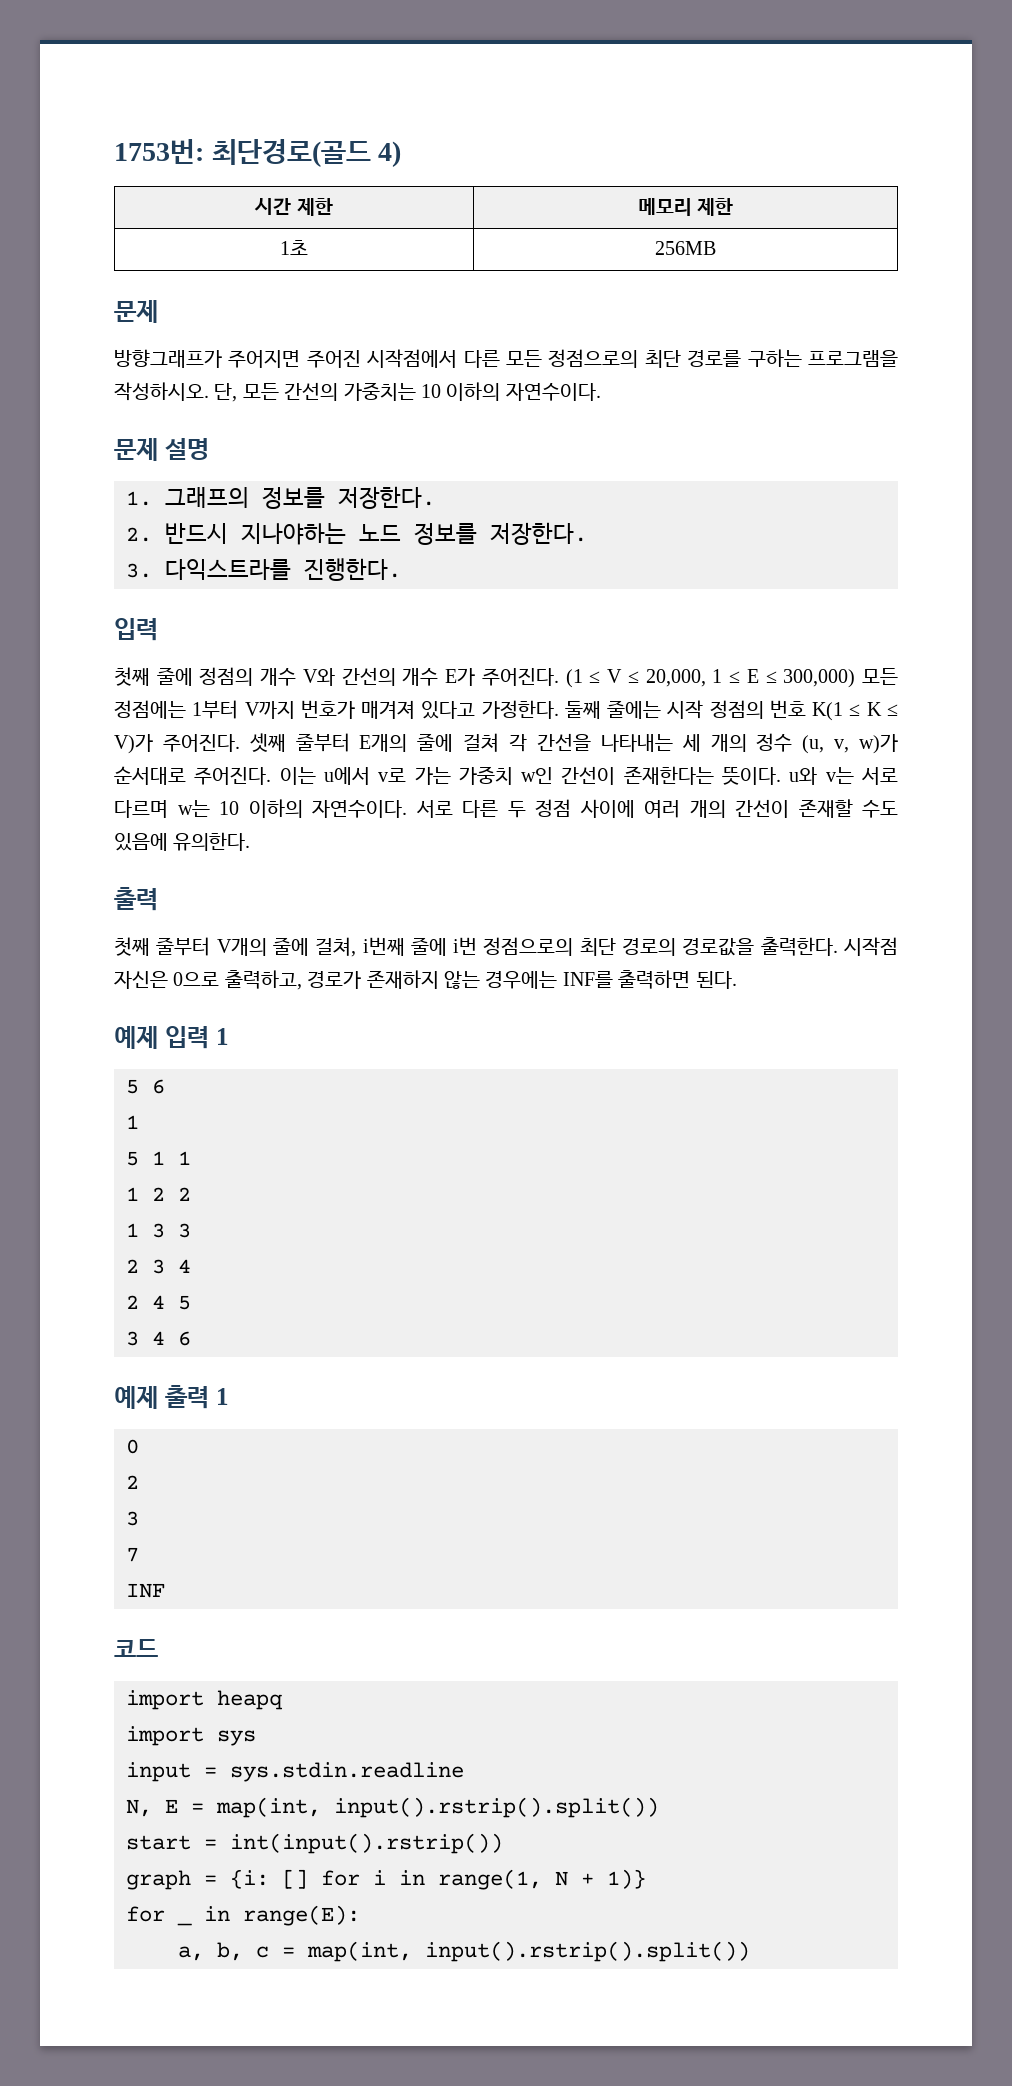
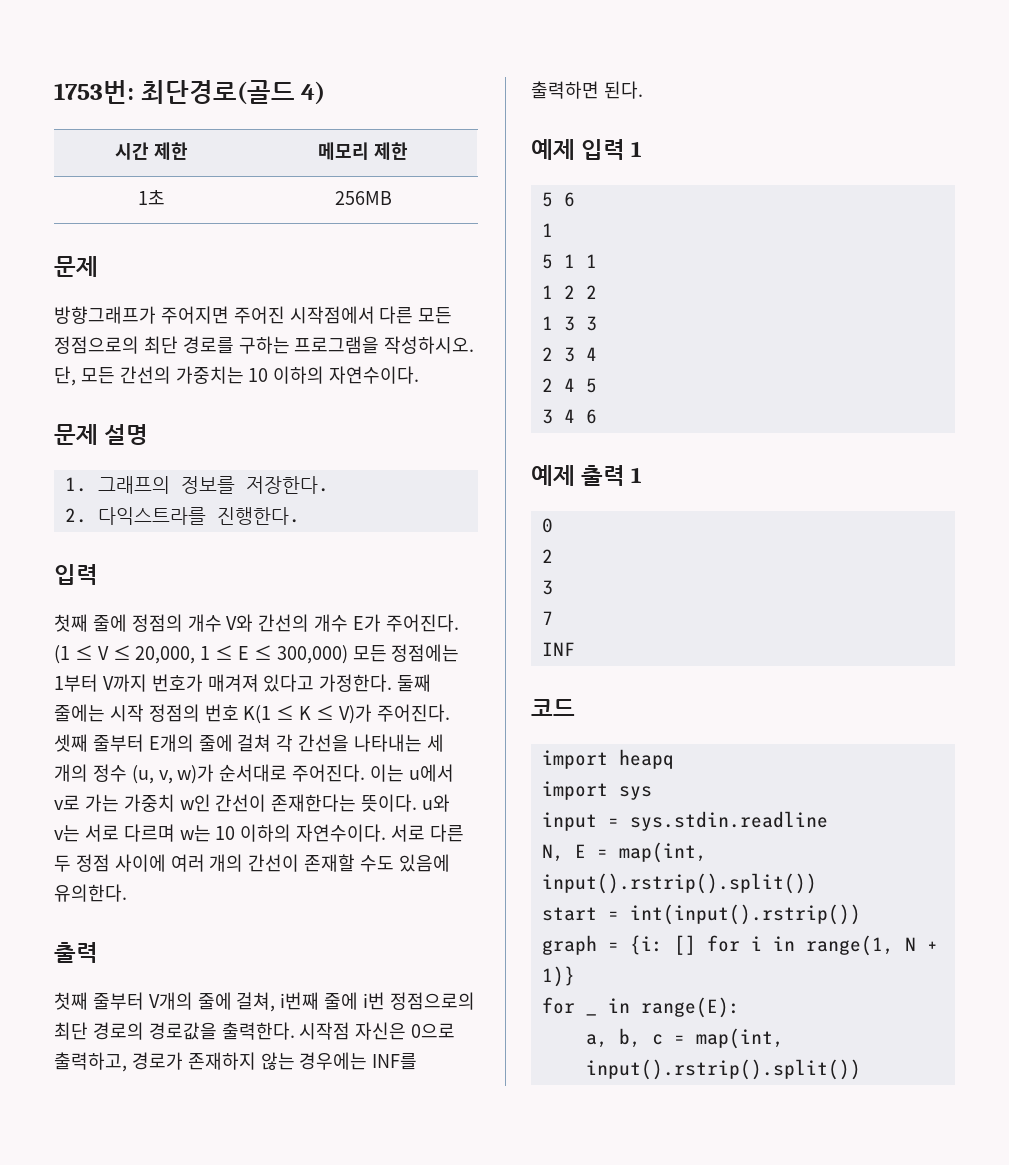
[165,522,587,545] [126,563,152,578] 반드시 지나야하는 노드 정보를 저장한다. // 3. -> (87, 515) none

